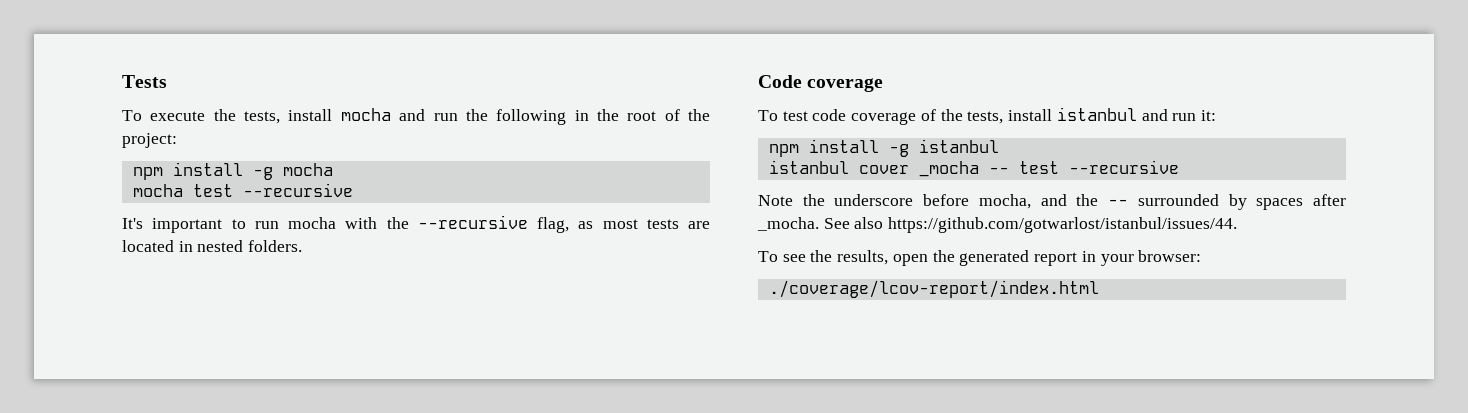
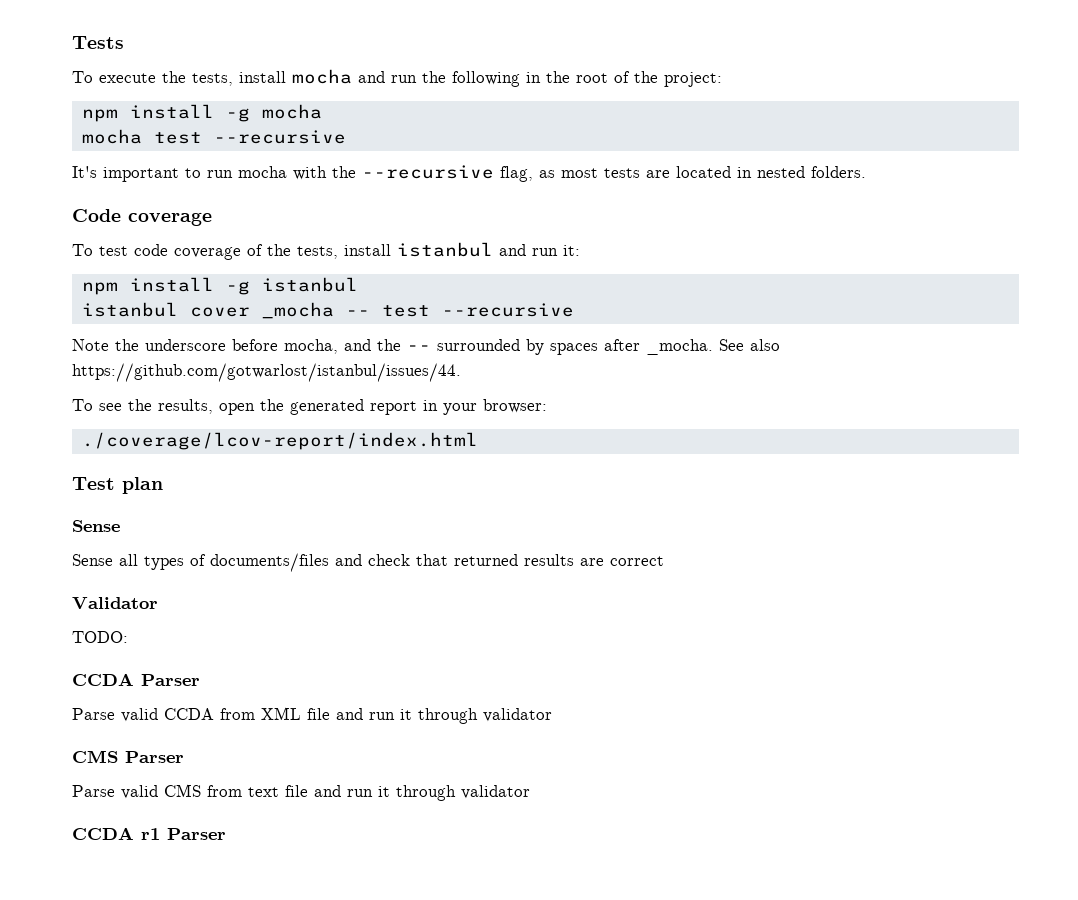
(1099, 289) none -> [72,477,163,494] [72,520,120,532] [72,553,664,572] [72,597,158,609] [72,631,128,643] [72,673,200,686] [72,707,552,724] [72,750,184,763] [72,784,530,801] [72,827,226,840] // Test plan // Sense // Sense all types of documents/files and check that returned results are correct // Validator // TODO: // CCDA Parser // Parse valid CCDA from XML file and run it through validator // CMS Parser // Parse valid CMS from text file and run it through validator // CCDA r1 Parser

